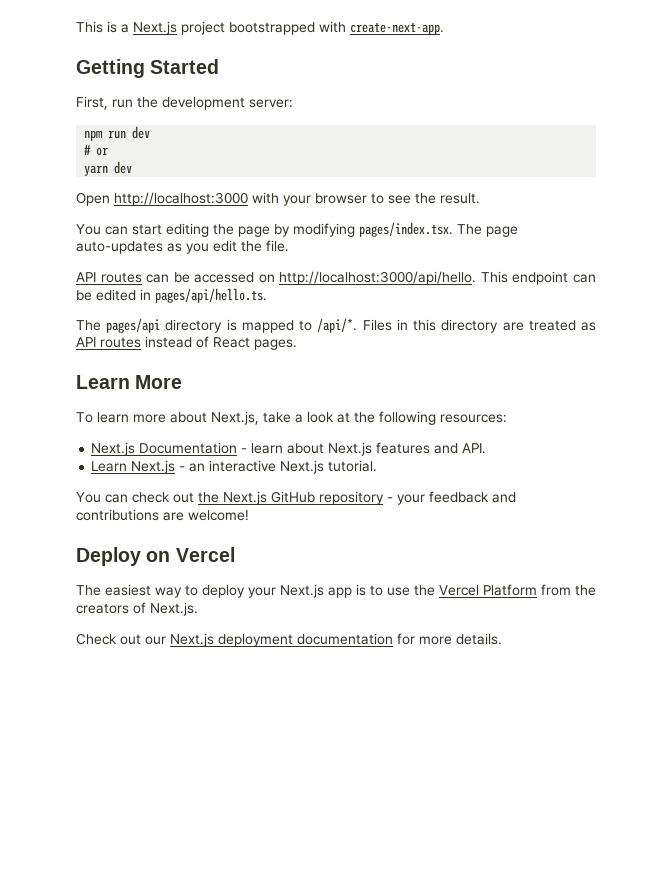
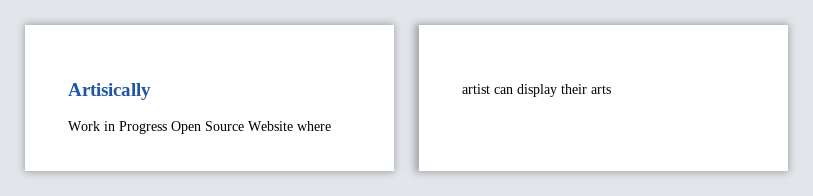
[76,21,444,35] [76,59,220,78] [76,96,293,110] [84,126,151,141] [84,145,109,156] [84,161,133,176] [76,192,480,206] [76,222,518,237] [76,240,289,254] [76,271,596,285] [76,288,267,303] [76,318,596,333] [76,336,297,350] [76,375,183,389] [76,411,507,425] [91,442,487,456] [91,460,378,474] [76,491,516,505] [76,509,249,521] [76,547,235,566] [76,584,596,598] [76,602,198,616] [76,633,502,647] This is a Next.js project bootstrapped with create-next-app. // Getting Started // First, run the development server: // npm run dev // # or // yarn dev // Open http://localhost:3000 with your browser to see the result. // You can start editing the page by modifying pages/index.tsx. The page auto-updates as you edit the file. // API routes can be accessed on http://localhost:3000/api/hello. This endpoint can be edited in pages/api/hello.ts. // The pages/api directory is mapped to /api/*. Files in this directory are treated as API routes instead of React pages. // Learn More // To learn more about Next.js, take a look at the following resources: // Next.js Documentation - learn about Next.js features and API. // Learn Next.js - an interactive Next.js tutorial. // You can check out the Next.js GitHub repository - your feedback and contributions are welcome! // Deploy on Vercel // The easiest way to deploy your Next.js app is to use the Vercel Platform from the creators of Next.js. // Check out our Next.js deployment documentation for more details. -> [68,83,151,100] [68,121,331,134] [462,84,611,97] Artisically // Work in Progress Open Source Website where artist can display their arts

